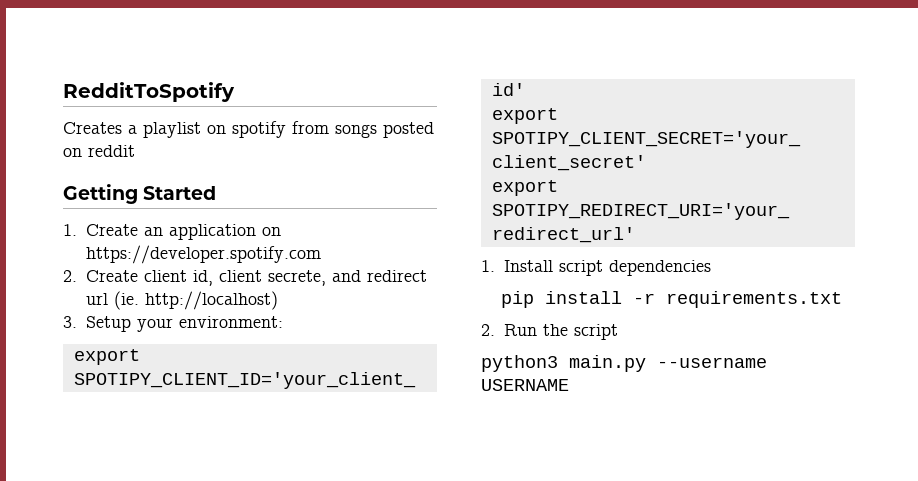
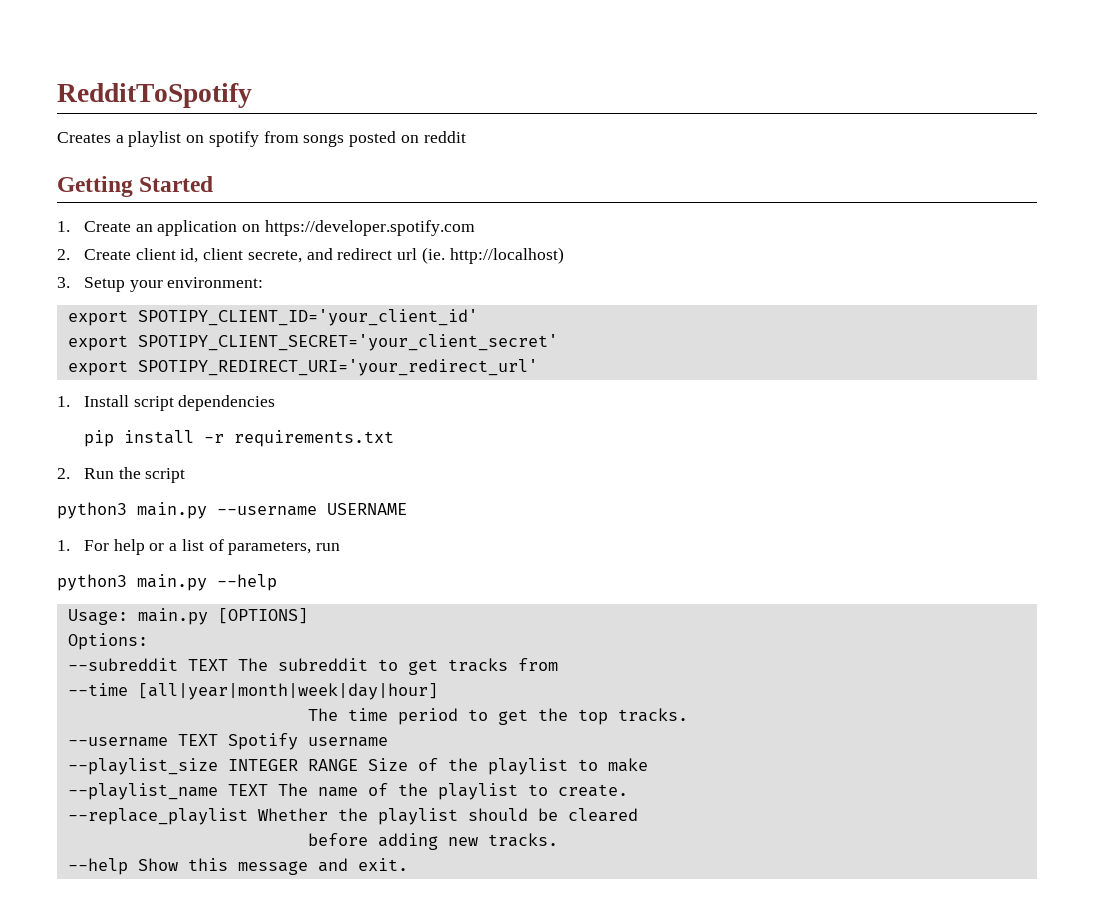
(569, 385) none -> [57,539,341,555] [57,574,277,591] [67,608,308,625] [67,633,148,650] [67,658,558,675] [67,683,438,700] [307,708,688,725] [67,733,388,750] [67,758,648,775] [67,783,628,800] [67,808,638,825] [307,833,558,850] [67,858,408,875] // 1. For help or a list of parameters, run // python3 main.py --help // Usage: main.py [OPTIONS] // Options: // --subreddit TEXT The subreddit to get tracks from // --time [all|year|month|week|day|hour] // The time period to get the top tracks. // --username TEXT Spotify username // --playlist_size INTEGER RANGE Size of the playlist to make // --playlist_name TEXT The name of the playlist to create. // --replace_playlist Whether the playlist should be cleared // before adding new tracks. // --help Show this message and exit.

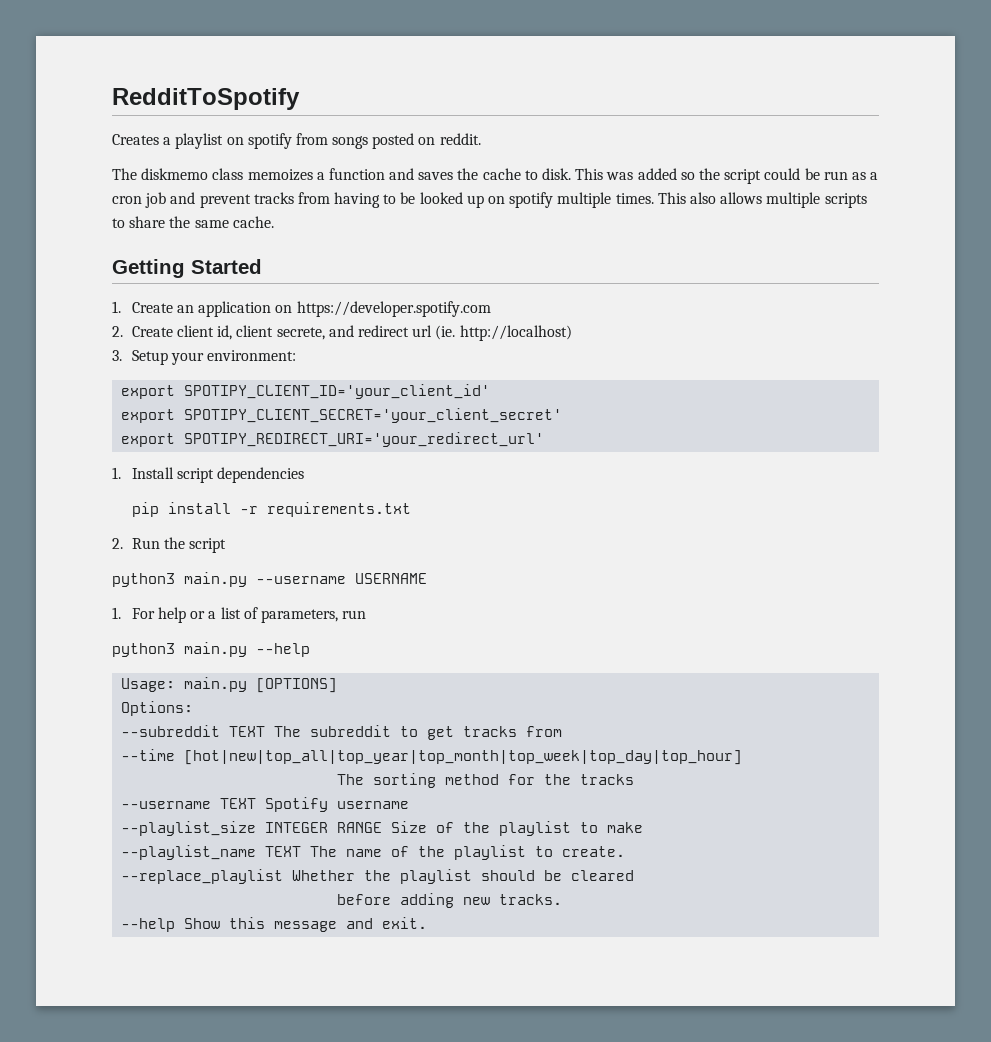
[423,131,466,143] reddit -> [439,133,481,145] [112,168,879,184] [112,192,867,208] [112,216,274,228] reddit. // The diskmemo class memoizes a function and saves the cache to disk. This was added so the script could be run as a cron job and prevent tracks from having to be looked up on spotify multiple times. This also allows multiple scripts to share the same cache.
[137,683,438,700] [307,708,688,725] [all|year|month|week|day|hour] // The time period to get the top tracks. -> [184,750,743,765] [337,773,635,788] [hot|new|top_all|top_year|top_month|top_week|top_day|top_hour] // The sorting method for the tracks

